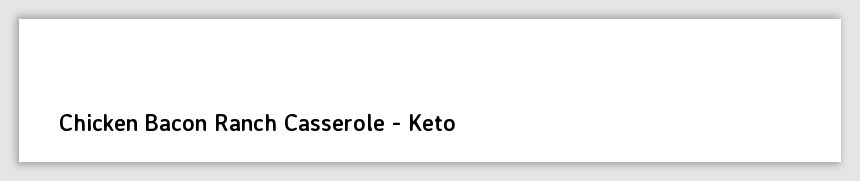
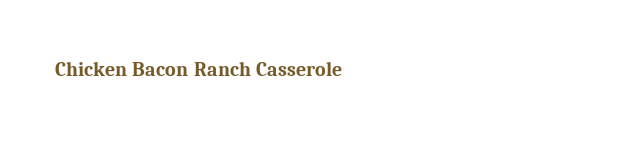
[392,114,456,131] - Keto -> (342, 68) none

